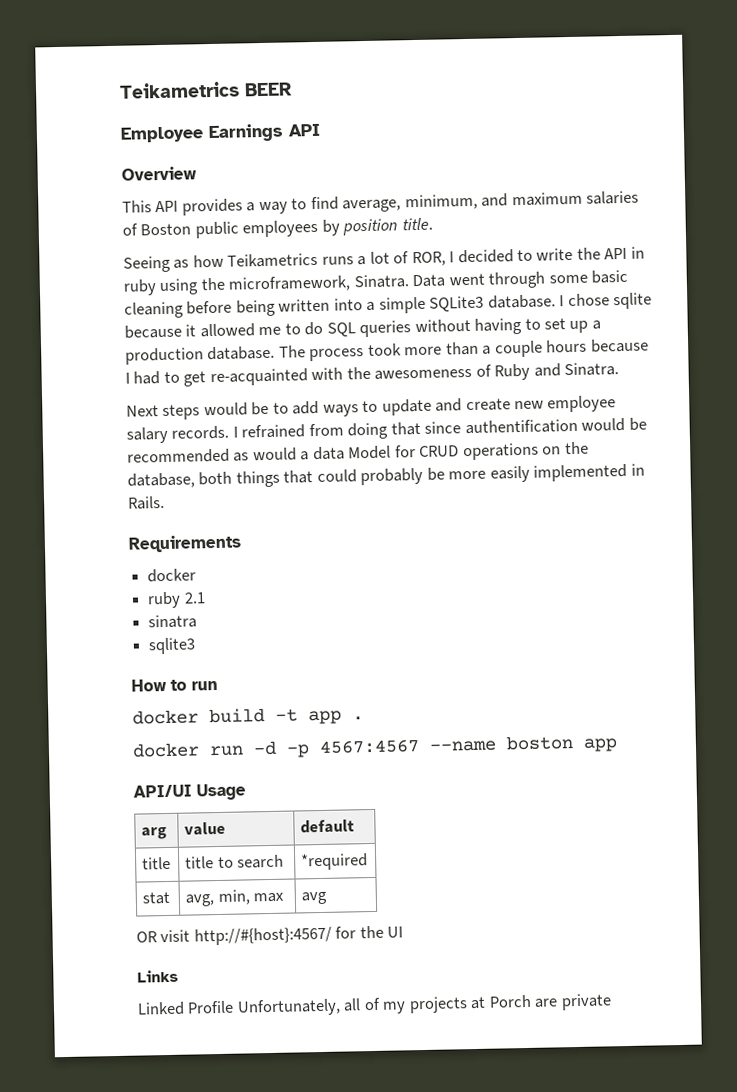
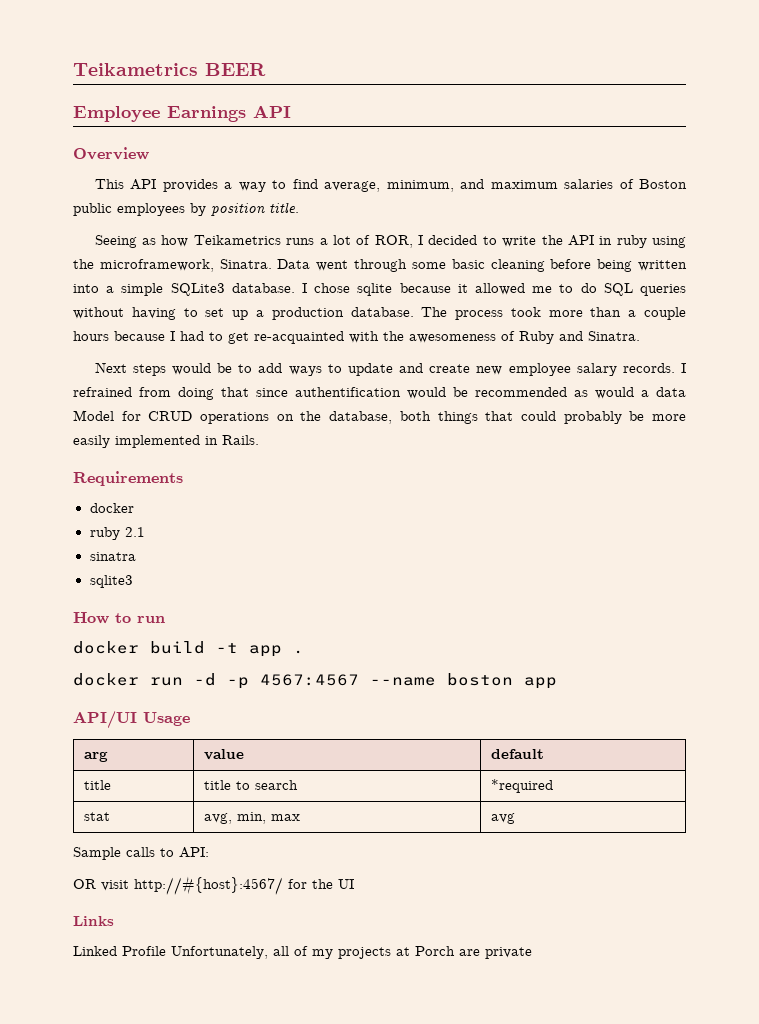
(328, 898) none -> [73,847,209,860] // Sample calls to API:

